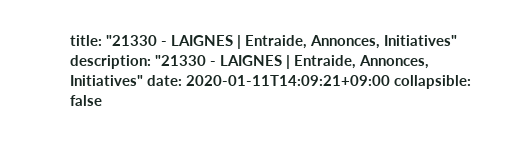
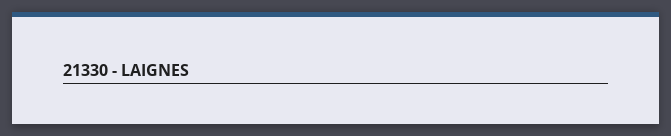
[70,35,458,49] [70,55,430,69] [70,75,472,89] [70,95,102,106] title: "21330 - LAIGNES | Entraide, Annonces, Initiatives" description: "21330 - LAIGNES | Entraide, Annonces, Initiatives" date: 2020-01-11T14:09:21+09:00 collapsible: false -> [63,64,190,76] 21330 - LAIGNES

